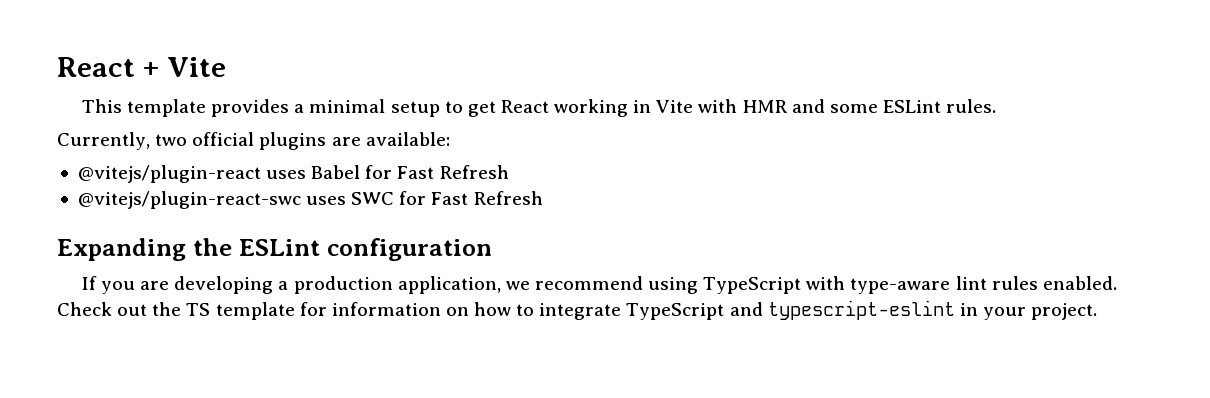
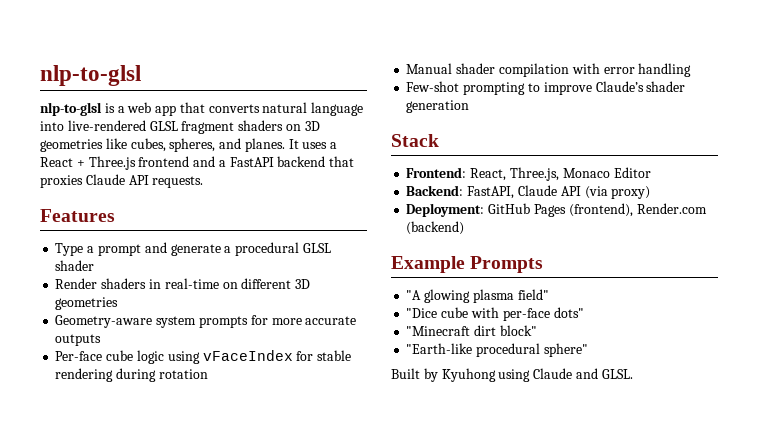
[57,57,226,77] [81,99,997,117] [57,132,450,150] [77,165,509,183] [77,191,543,209] [57,238,492,261] [81,276,1117,294] [57,300,1098,320] React + Vite // This template provides a minimal setup to get React working in Vite with HMR and some ESLint rules. // Currently, two official plugins are available: // @vitejs/plugin-react uses Babel for Fast Refresh // @vitejs/plugin-react-swc uses SWC for Fast Refresh // Expanding the ESLint configuration // If you are developing a production application, we recommend using TypeScript with type-aware lint rules enabled. Check out the TS template for information on how to integrate TypeScript and typescript-eslint in your project. -> [40,65,141,86] [40,102,364,116] [40,120,320,134] [40,138,338,152] [40,156,355,170] [40,174,204,188] [40,209,115,222] [55,242,331,256] [55,260,95,271] [55,278,311,289] [55,297,119,310] [55,315,357,328] [55,334,102,346] [55,350,352,364] [55,368,208,382] [406,63,692,77] [406,81,686,95] [406,100,470,113] [391,134,439,147] [406,167,651,181] [406,185,651,199] [406,203,707,217] [406,221,465,235] [391,256,544,273] [406,289,549,303] [406,307,584,321] [406,325,537,336] [406,343,588,357] [391,368,633,382] nlp-to-glsl // nlp-to-glsl is a web app that converts natural language into live-rendered GLSL fragment shaders on 3D geometries like cubes, spheres, and planes. It uses a React + Three.js frontend and a FastAPI backend that proxies Claude API requests. // Features // Type a prompt and generate a procedural GLSL shader // Render shaders in real-time on different 3D geometries // Geometry-aware system prompts for more accurate outputs // Per-face cube logic using vFaceIndex for stable rendering during rotation // Manual shader compilation with error handling // Few-shot prompting to improve Claude’s shader generation // Stack // Frontend: React, Three.js, Monaco Editor // Backend: FastAPI, Claude API (via proxy) // Deployment: GitHub Pages (frontend), Render.com (backend) // Example Prompts // "A glowing plasma field" // "Dice cube with per-face dots" // "Minecraft dirt block" // "Earth-like procedural sphere" // Built by Kyuhong using Claude and GLSL.

